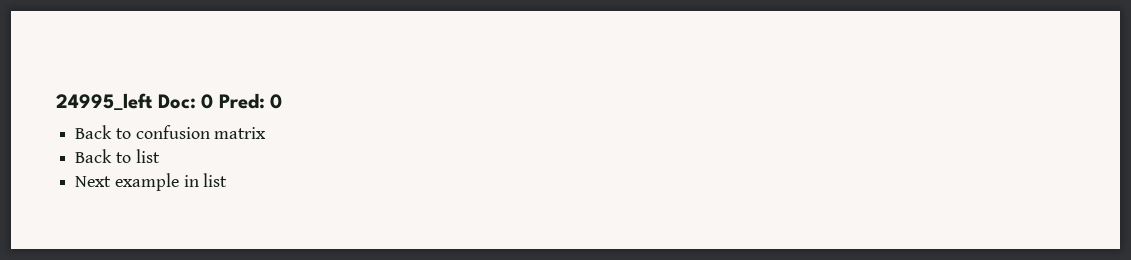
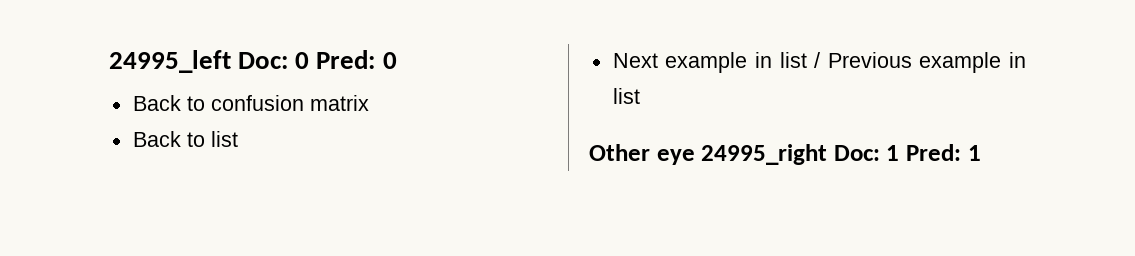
(228, 180) none -> [814,52,1026,73] [612,88,640,104] [589,144,981,165] / Previous example in list // Other eye 24995_right Doc: 1 Pred: 1

